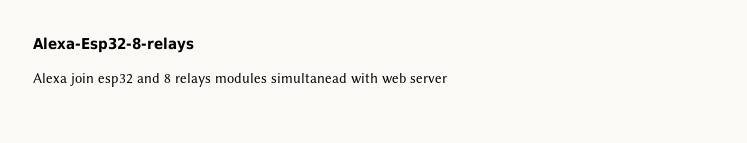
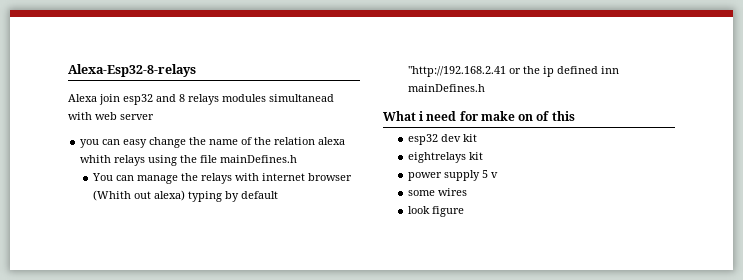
(447, 79) none -> [80,137,346,148] [80,155,298,166] [91,173,352,184] [92,190,278,202] [407,66,619,77] [407,84,485,92] [383,111,575,121] [407,134,477,145] [407,152,483,163] [407,170,498,181] [407,188,467,196] [407,206,464,217] // you can easy change the name of the relation alexa whith relays using the file mainDefines.h // You can manage the relays with internet browser (Whith out alexa) typing by default "http://192.168.2.41 or the ip defined inn mainDefines.h // What i need for make on of this // esp32 dev kit // eightrelays kit // power supply 5 v // some wires // look figure

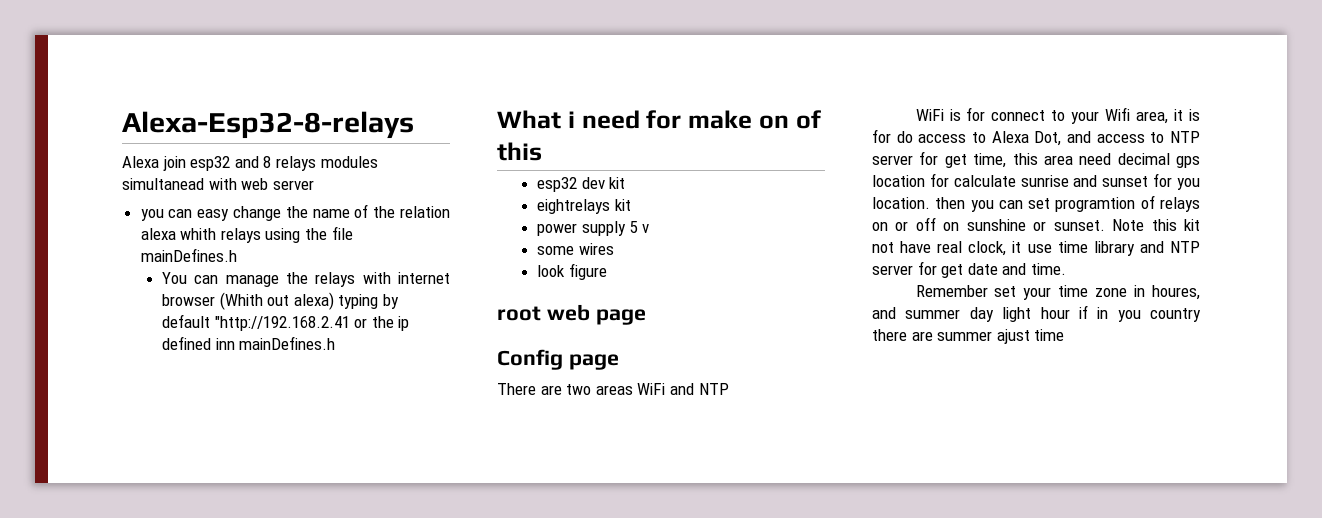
(464, 211) none -> [497,304,646,325] [497,349,619,370] [497,383,729,395] [915,107,1200,124] [872,129,1200,146] [872,151,1200,168] [872,173,1200,190] [872,195,1200,212] [872,217,1200,231] [872,241,1200,256] [872,261,1066,278] [915,285,1200,300] [872,305,1201,322] [872,329,1065,344] // root web page // Config page // There are two areas WiFi and NTP // WiFi is for connect to your Wifi area, it is for do access to Alexa Dot, and access to NTP server for get time, this area need decimal gps location for calculate sunrise and sunset for you location. then you can set programtion of relays on or off on sunshine or sunset. Note this kit not have real clock, it use time library and NTP server for get date and time. // Remember set your time zone in houres, and summer day light hour if in you country there are summer ajust time

